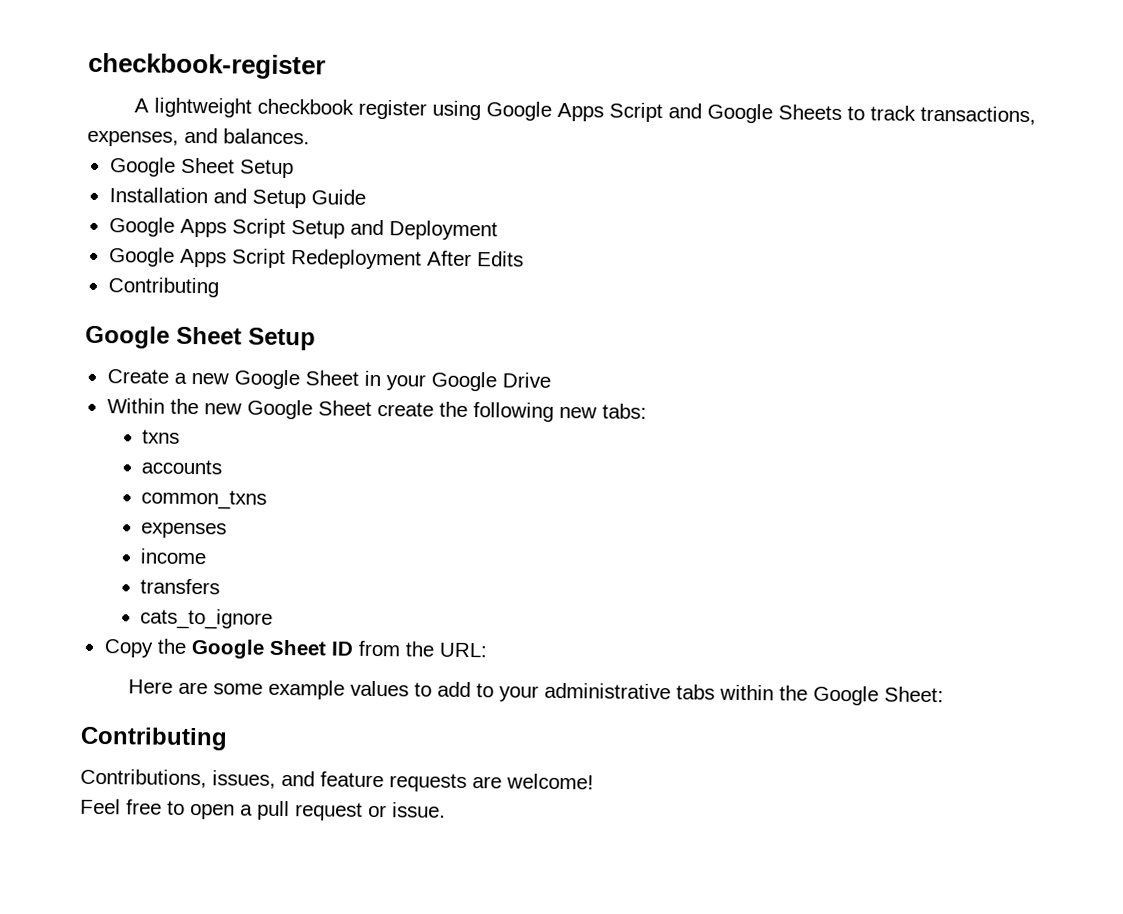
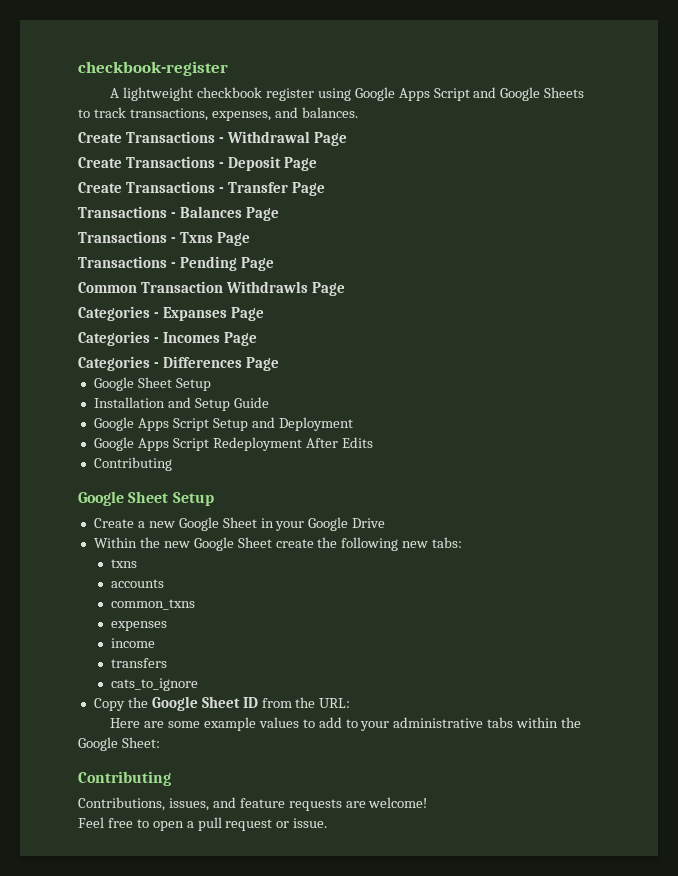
(310, 136) none -> [78,131,347,146] [78,156,317,171] [78,181,325,196] [78,206,279,221] [78,231,250,246] [78,256,274,271] [78,281,345,296] [78,306,264,321] [78,331,257,346] [78,356,279,371] // Create Transactions - Withdrawal Page // Create Transactions - Deposit Page // Create Transactions - Transfer Page // Transactions - Balances Page // Transactions - Txns Page // Transactions - Pending Page // Common Transaction Withdrawls Page // Categories - Expanses Page // Categories - Incomes Page // Categories - Differences Page

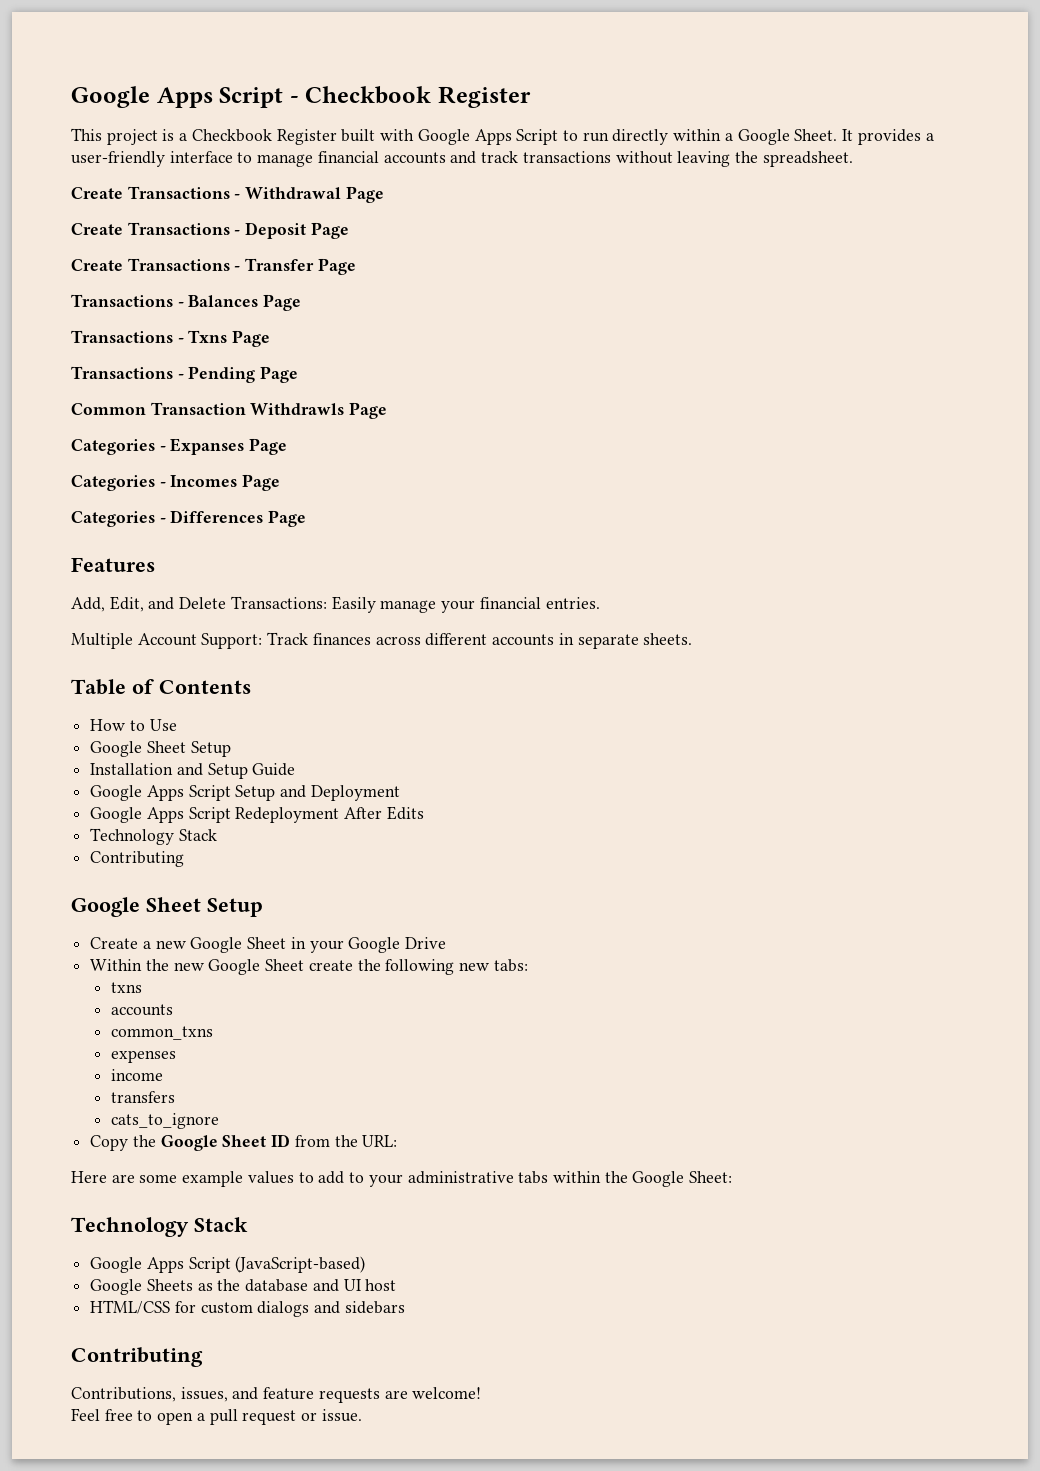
[78,61,228,76] [110,87,585,101] [78,107,358,121] checkbook-register // A lightweight checkbook register using Google Apps Script and Google Sheets to track transactions, expenses, and balances. -> [71,86,532,108] [71,128,934,145] [71,151,853,167] Google Apps Script - Checkbook Register // This project is a Checkbook Register built with Google Apps Script to run directly within a Google Sheet. It provides a user-friendly interface to manage financial accounts and track transactions without leaving the spreadsheet.
(279, 364) none -> [71,557,155,572] [71,596,600,613] [71,632,693,649] [71,679,251,695] [90,719,177,731] // Features // Add, Edit, and Delete Transactions: Easily manage your financial entries. // Multiple Account Support: Track finances across different accounts in separate sheets. // Table of Contents // How to Use
(373, 442) none -> [90,828,217,845] // Technology Stack
(160, 742) none -> [71,1217,248,1237] [90,1256,366,1273] [90,1279,397,1295] [90,1300,405,1317] // Technology Stack // Google Apps Script (JavaScript-based) // Google Sheets as the database and UI host // HTML/CSS for custom dialogs and sidebars

